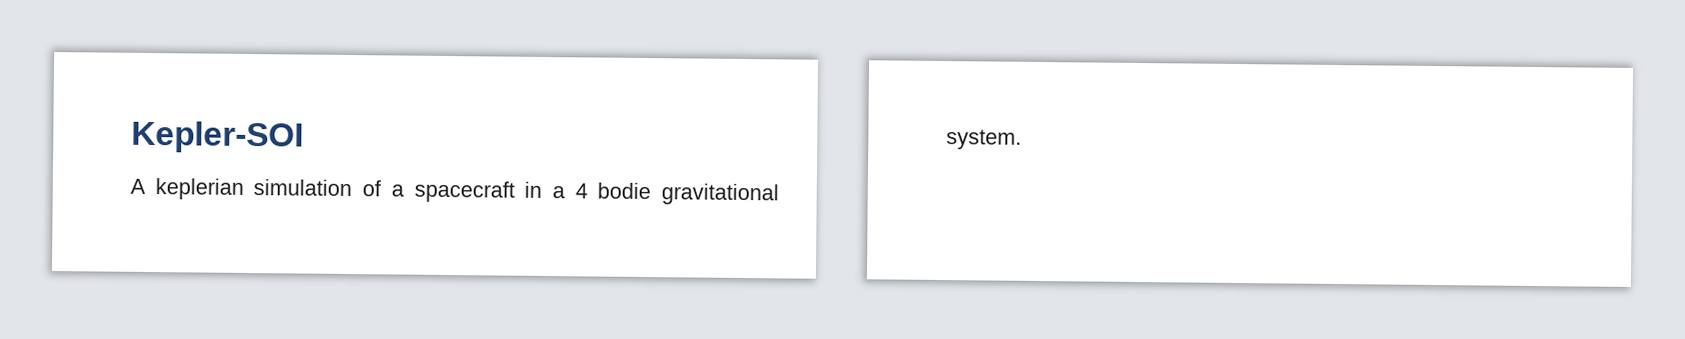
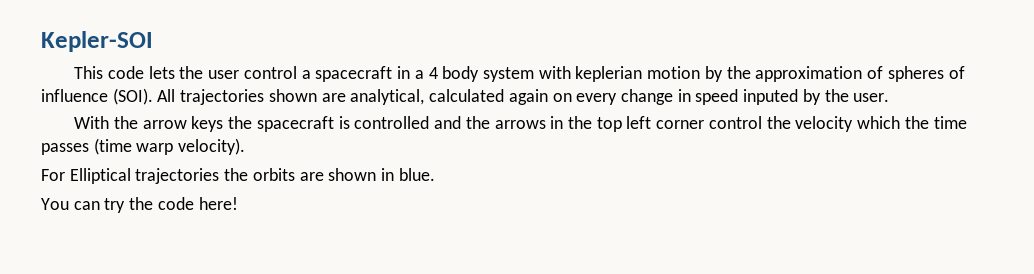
[130,178,382,200] A keplerian simulation of -> [74,66,297,79] This code lets the user control
[597,182,779,206] [946,129,1022,150] bodie gravitational system. -> [442,66,965,82] [41,88,890,105] [74,116,967,132] [41,138,246,155] [41,168,435,184] [41,197,238,213] body system with keplerian motion by the approximation of spheres of influence (SOI). All trajectories shown are analytical, calculated again on every change in speed inputed by the user. // With the arrow keys the spacecraft is controlled and the arrows in the top left corner control the velocity which the time passes (time warp velocity). // For Elliptical trajectories the orbits are shown in blue. // You can try the code here!

